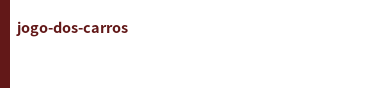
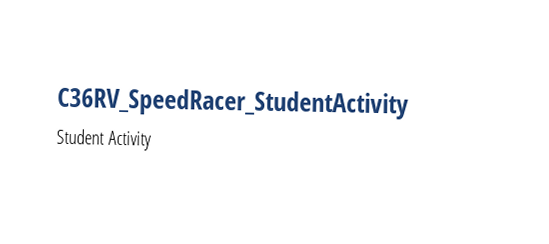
[16,21,128,37] jogo-dos-carros -> [57,86,409,120] [56,128,151,151] C36RV_SpeedRacer_StudentActivity // Student Activity

